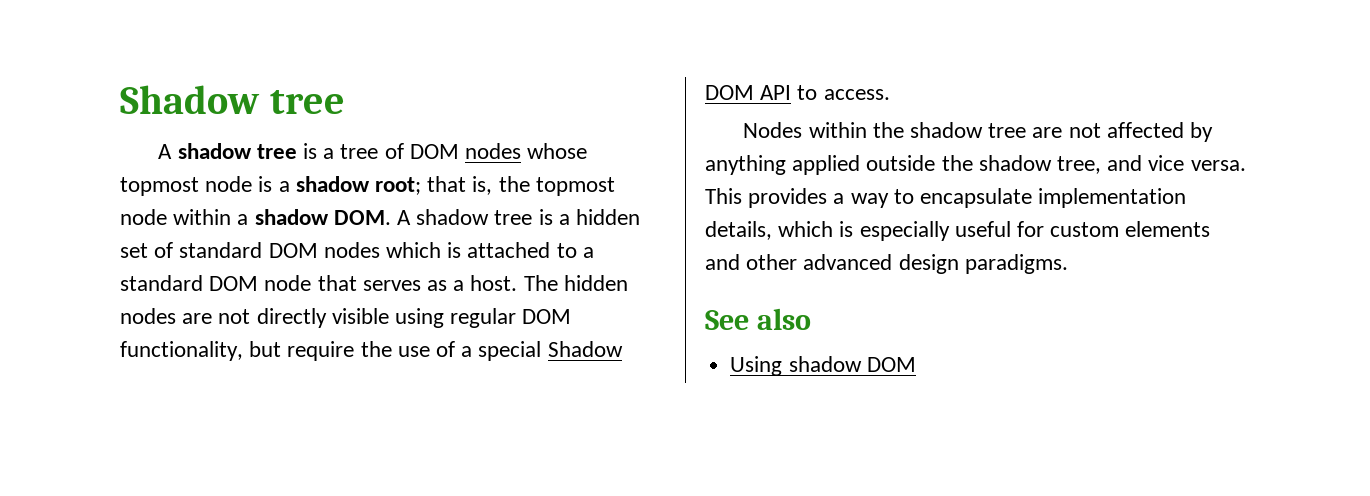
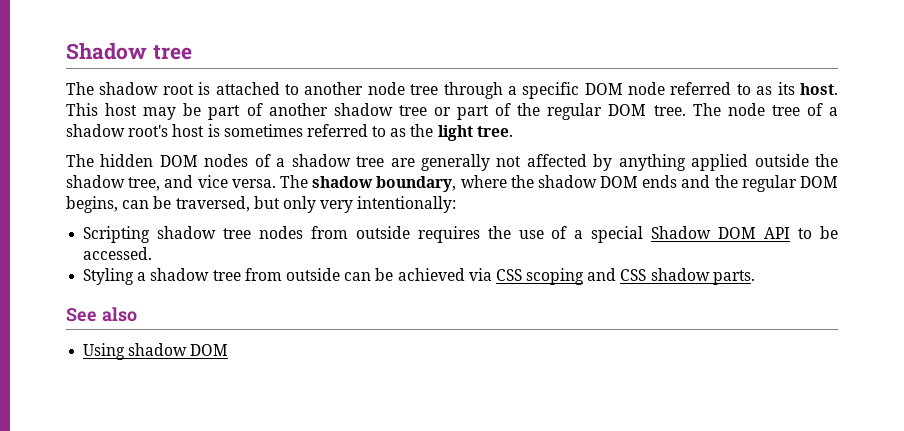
[158,143,588,159] [120,176,615,196] [120,209,641,225] [120,242,594,258] [120,275,628,291] [120,308,572,328] [120,341,623,361] [705,85,890,100] [743,122,904,138] A shadow tree is a tree of DOM nodes whose topmost node is a shadow root; that is, the topmost node within a shadow DOM. A shadow tree is a hidden set of standard DOM nodes which is attached to a standard DOM node that serves as a host. The hidden nodes are not directly visible using regular DOM functionality, but require the use of a special Shadow DOM API to access. // Nodes within the -> [66,82,839,99] [66,103,839,120] [66,124,513,141] [66,154,286,167] The shadow root is attached to another node tree through a specific DOM node referred to as its host. This host may be part of another shadow tree or part of the regular DOM tree. The node tree of a shadow root's host is sometimes referred to as the light tree. // The hidden DOM nodes of a
(1063, 132) none -> [420,154,490,171] generally
[705,188,1187,208] [705,221,1211,241] [705,254,1068,274] This provides a way to encapsulate implementation details, which is especially useful for custom elements and other advanced design paradigms. -> [279,175,838,192] [66,196,457,213] [83,226,839,243] [83,247,153,260] [83,268,755,285] The shadow boundary, where the shadow DOM ends and the regular DOM begins, can be traversed, but only very intentionally: // Scripting shadow tree nodes from outside requires the use of a special Shadow DOM API to be accessed. // Styling a shadow tree from outside can be achieved via CSS scoping and CSS shadow parts.

